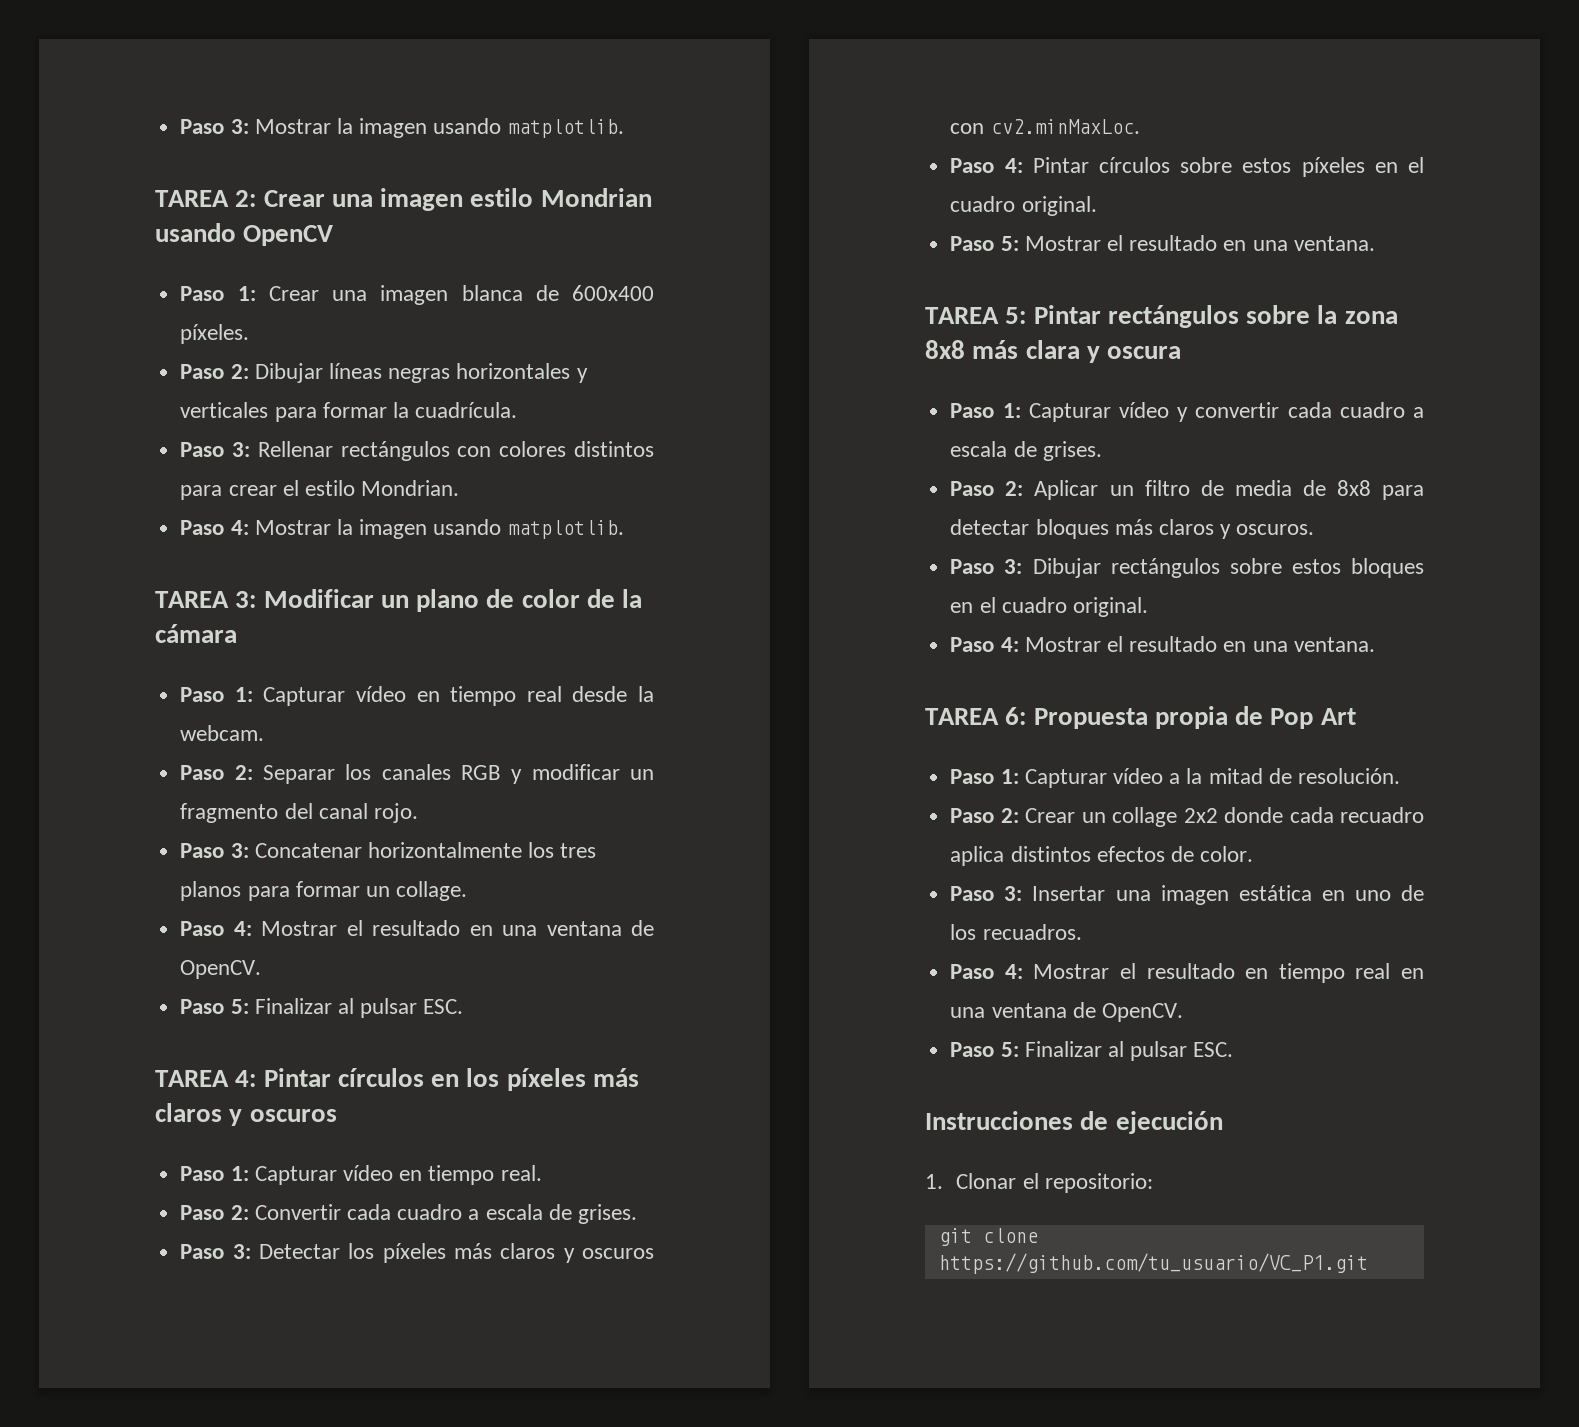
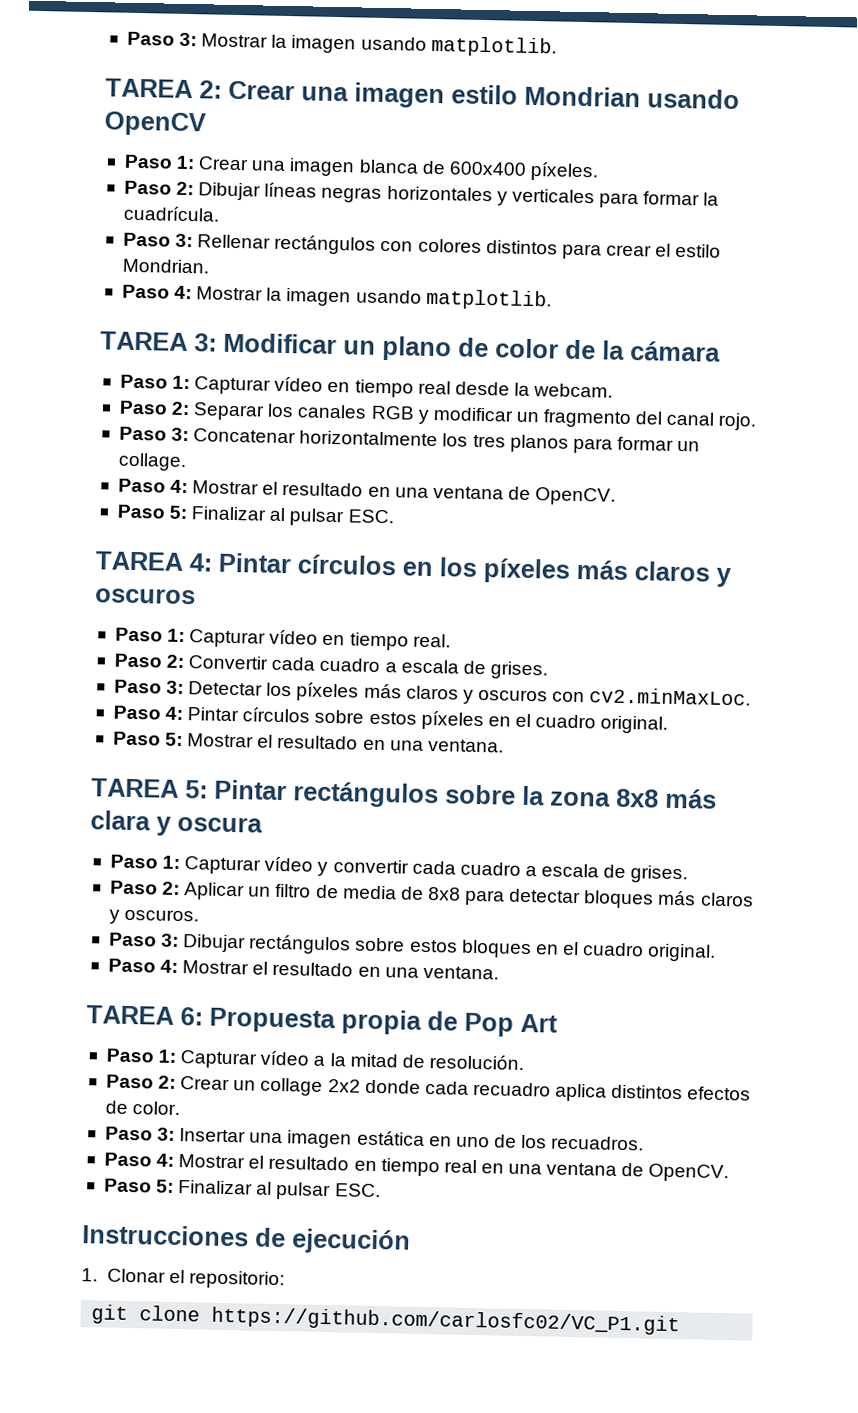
[938,1253,1368,1274] https://github.com/tu_usuario/VC_P1.git -> [211,1306,681,1336] https://github.com/carlosfc02/VC_P1.git

